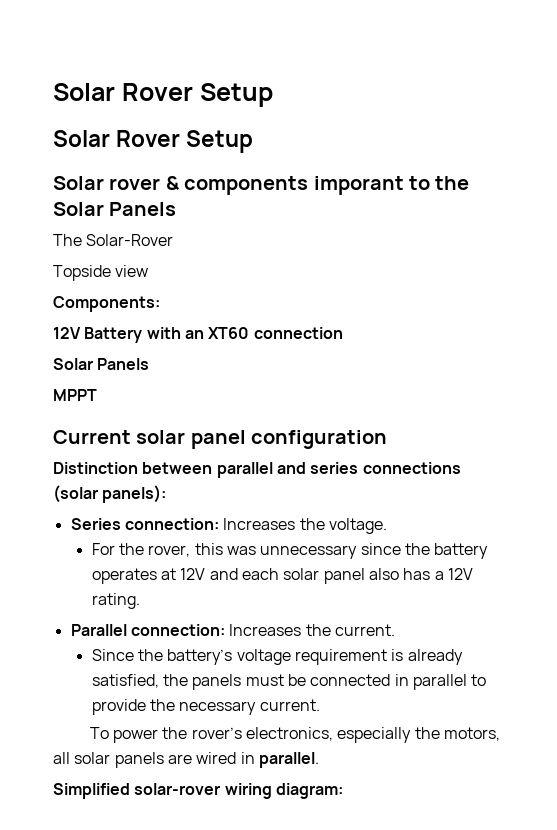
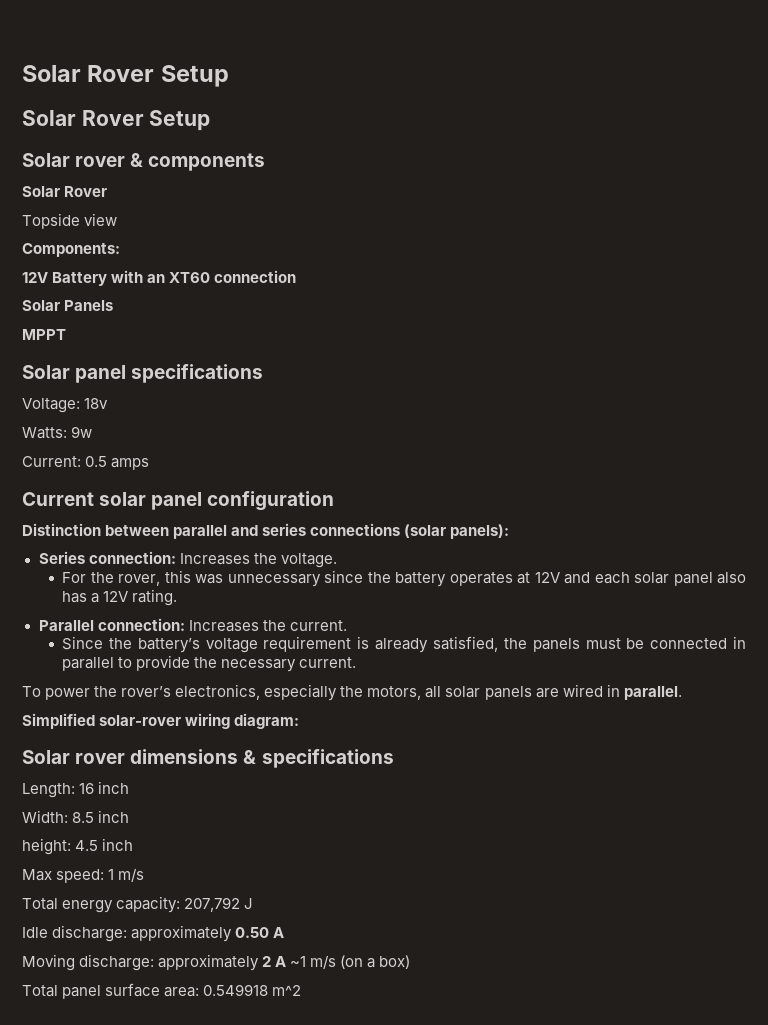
[313,176,470,195] [53,202,177,216] [53,234,174,246] imporant to the Solar Panels // The Solar-Rover -> [22,186,108,197] // Solar Rover
(97, 395) none -> [22,364,264,383] [22,398,109,413] [22,426,93,439] [22,456,150,470] // Solar panel specifications // Voltage: 18v // Watts: 9w // Current: 0.5 amps
(343, 791) none -> [22,749,394,768] [22,781,130,798] [22,810,130,823] [22,838,134,855] [22,868,145,883] [22,896,254,913] [22,925,285,942] [22,954,411,971] [22,983,302,999] // Solar rover dimensions & specifications // Length: 16 inch // Width: 8.5 inch // height: 4.5 inch // Max speed: 1 m/s // Total energy capacity: 207,792 J // Idle discharge: approximately 0.50 A // Moving discharge: approximately 2 A ~1 m/s (on a box) // Total panel surface area: 0.549918 m^2

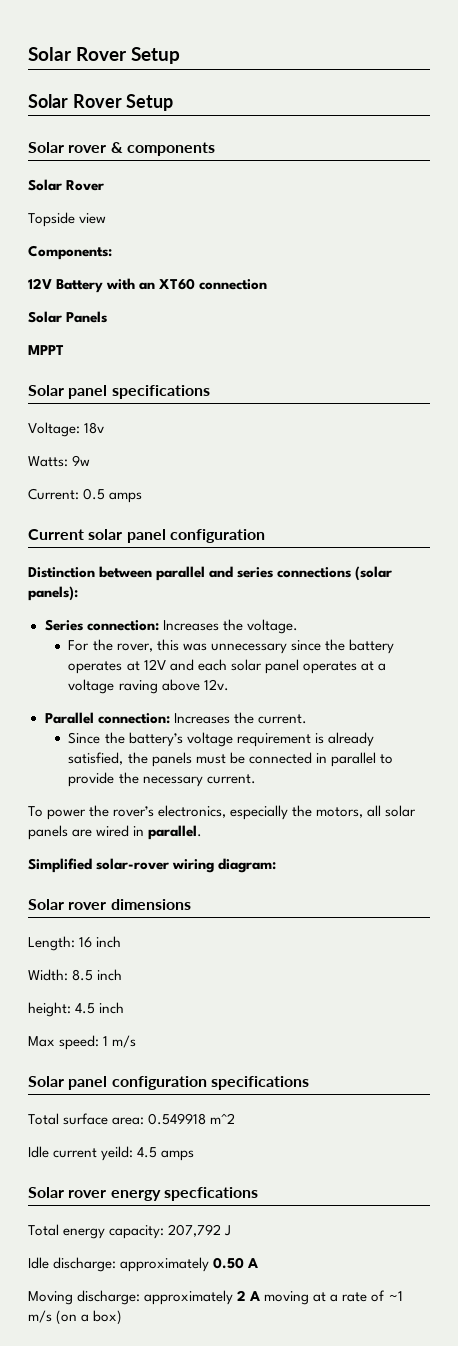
[717,572,747,584] [62,589,178,606] also has a 12V rating. -> [302,661,386,674] [68,679,229,694] operates at a voltage raving above 12v.
[243,749,394,768] & specifications -> (191, 904) none
(145, 875) none -> [28,1076,309,1090] [28,1113,236,1125] [28,1146,195,1161] [28,1187,258,1201] // Solar panel configuration specifications // Total surface area: 0.549918 m^2 // Idle current yeild: 4.5 amps // Solar rover energy specfications
(287, 961) none -> [264,1290,386,1305] moving at a rate of
[22,983,302,999] // Total panel surface area: 0.549918 m^2 -> (123, 1317) none

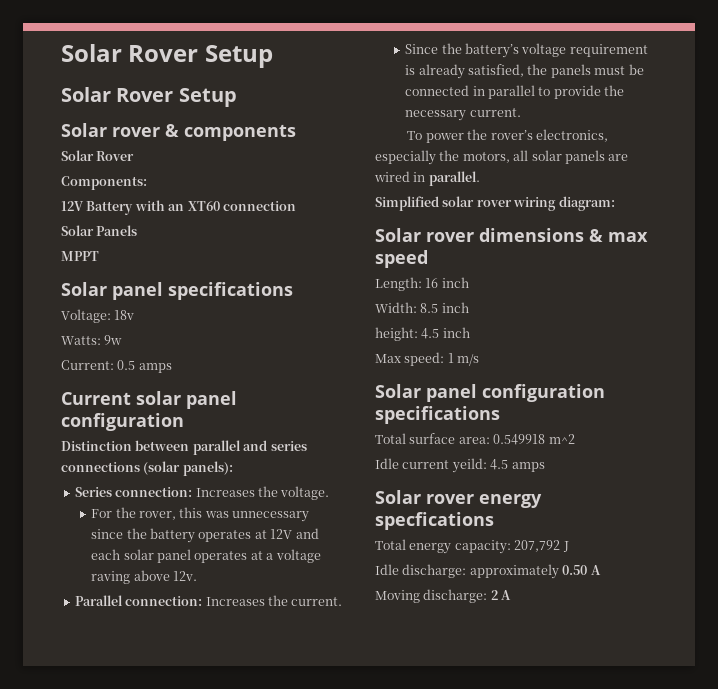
[28,212,107,227] // Topside view -> (135, 156) none
[96,858,170,870] solar-rover -> [442,196,512,207] solar rover
(191, 904) none -> [589,229,648,242] [375,250,428,268] & max speed
[144,1290,234,1305] approximately -> (488, 596) none
[264,1290,403,1305] [28,1310,123,1325] moving at a rate of ~1 m/s (on a box) -> (512, 595) none

